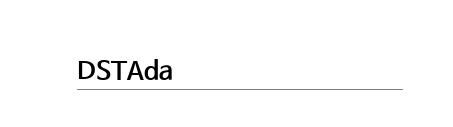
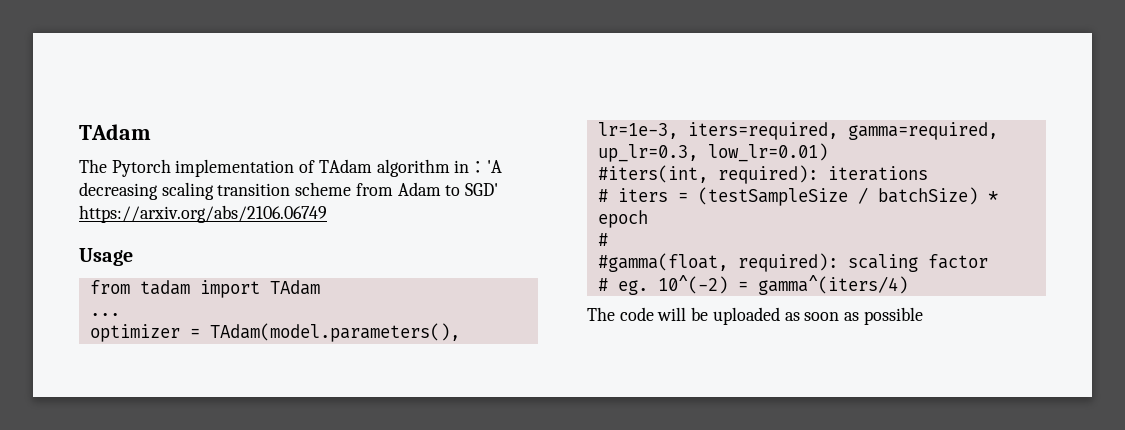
[77,59,174,80] DSTAda -> [79,124,151,140] [79,159,503,177] [79,182,499,200] [79,205,327,223] [79,248,133,266] [89,280,320,298] [89,313,120,316] [89,323,460,342] [597,122,998,140] [597,143,828,162] [597,165,928,184] [597,187,998,206] [597,210,648,228] [597,233,608,246] [597,253,988,272] [597,275,908,295] [587,307,923,325] TAdam // The Pytorch implementation of TAdam algorithm in：'A decreasing scaling transition scheme from Adam to SGD' https://arxiv.org/abs/2106.06749 // Usage // from tadam import TAdam // ... // optimizer = TAdam(model.parameters(), lr=1e-3, iters=required, gamma=required, up_lr=0.3, low_lr=0.01) // #iters(int, required): iterations // # iters = (testSampleSize / batchSize) * epoch // # // #gamma(float, required): scaling factor // # eg. 10^(-2) = gamma^(iters/4) // The code will be uploaded as soon as possible

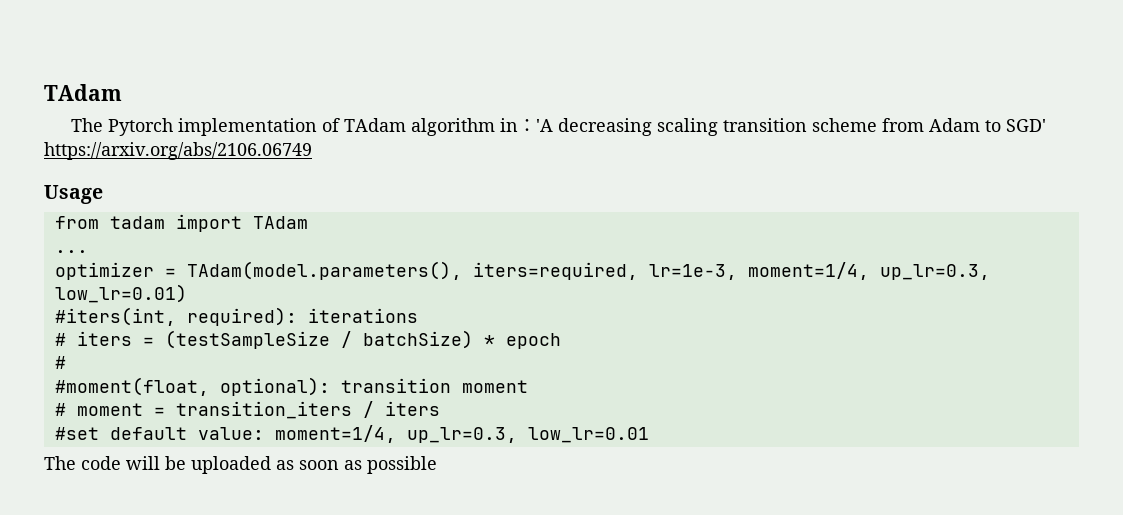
[597,122,998,140] lr=1e-3, iters=required, gamma=required, -> [472,262,869,280] iters=required, lr=1e-3, moment=1/4,
[597,253,988,272] [597,275,908,295] #gamma(float, required): scaling factor // # eg. 10^(-2) = gamma^(iters/4) -> [54,377,528,396] [54,401,440,419] [54,425,649,443] #moment(float, optional): transition moment // # moment = transition_iters / iters // #set default value: moment=1/4, up_lr=0.3, low_lr=0.01

